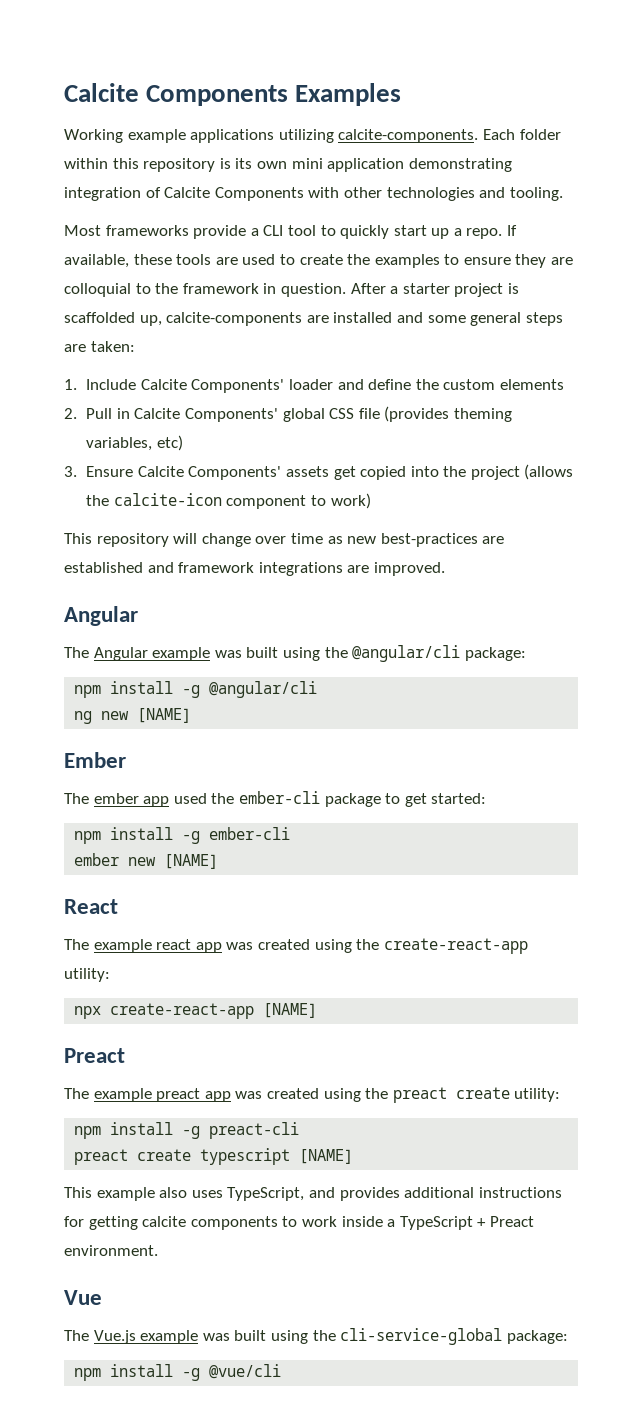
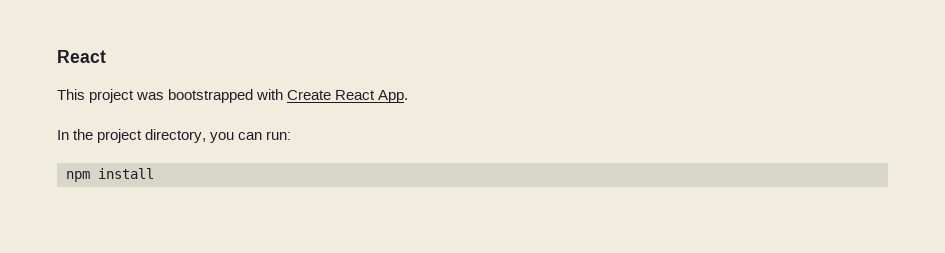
[64,83,402,106] [64,129,561,143] [64,158,512,172] [64,187,563,201] [64,225,518,239] [64,254,574,268] [64,283,519,297] [64,312,563,326] [64,341,135,352] [64,379,564,393] [64,406,512,422] [86,435,183,451] [64,464,574,480] [86,493,371,509] [64,533,505,547] [64,562,445,576] [64,606,138,626] [64,645,526,662] [74,681,318,698] [74,708,192,724] [64,752,126,768] [64,791,487,807] [74,827,291,844] [74,853,219,869] [64,899,118,914] [64,938,528,954] [64,968,110,982] [74,1003,318,1019] [64,1048,125,1063] [64,1087,561,1103] [74,1122,300,1139] [74,1148,354,1165] [64,1187,562,1201] [64,1216,534,1230] [64,1245,158,1256] [64,1290,102,1305] [64,1328,568,1345] [74,1364,282,1381] Calcite Components Examples // Working example applications utilizing calcite-components. Each folder within this repository is its own mini application demonstrating integration of Calcite Components with other technologies and tooling. // Most frameworks provide a CLI tool to quickly start up a repo. If available, these tools are used to create the examples to ensure they are colloquial to the framework in question. After a starter project is scaffolded up, calcite-components are installed and some general steps are taken: // 1. Include Calcite Components' loader and define the custom elements // 2. Pull in Calcite Components' global CSS file (provides theming variables, etc) // 3. Ensure Calcite Components' assets get copied into the project (allows the calcite-icon component to work) // This repository will change over time as new best-practices are established and framework integrations are improved. // Angular // The Angular example was built using the @angular/cli package: // npm install -g @angular/cli // ng new [NAME] // Ember // The ember app used the ember-cli package to get started: // npm install -g ember-cli // ember new [NAME] // React // The example react app was created using the create-react-app utility: // npx create-react-app [NAME] // Preact // The example preact app was created using the preact create utility: // npm install -g preact-cli // preact create typescript [NAME] // This example also uses TypeScript, and provides additional instructions for getting calcite components to work inside a TypeScript + Preact environment. // Vue // The Vue.js example was built using the cli-service-global package: // npm install -g @vue/cli -> [57,50,106,63] [57,89,409,103] [57,129,292,143] [66,168,154,182] React // This project was bootstrapped with Create React App. // In the project directory, you can run: // npm install

